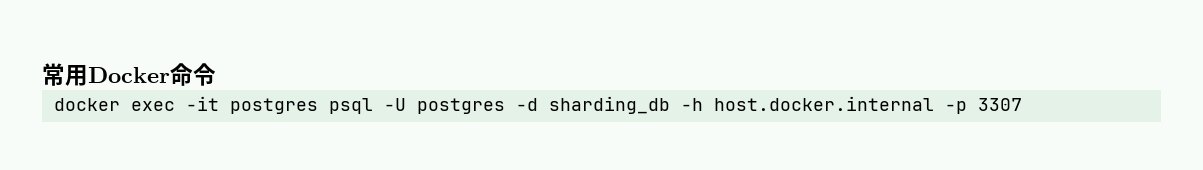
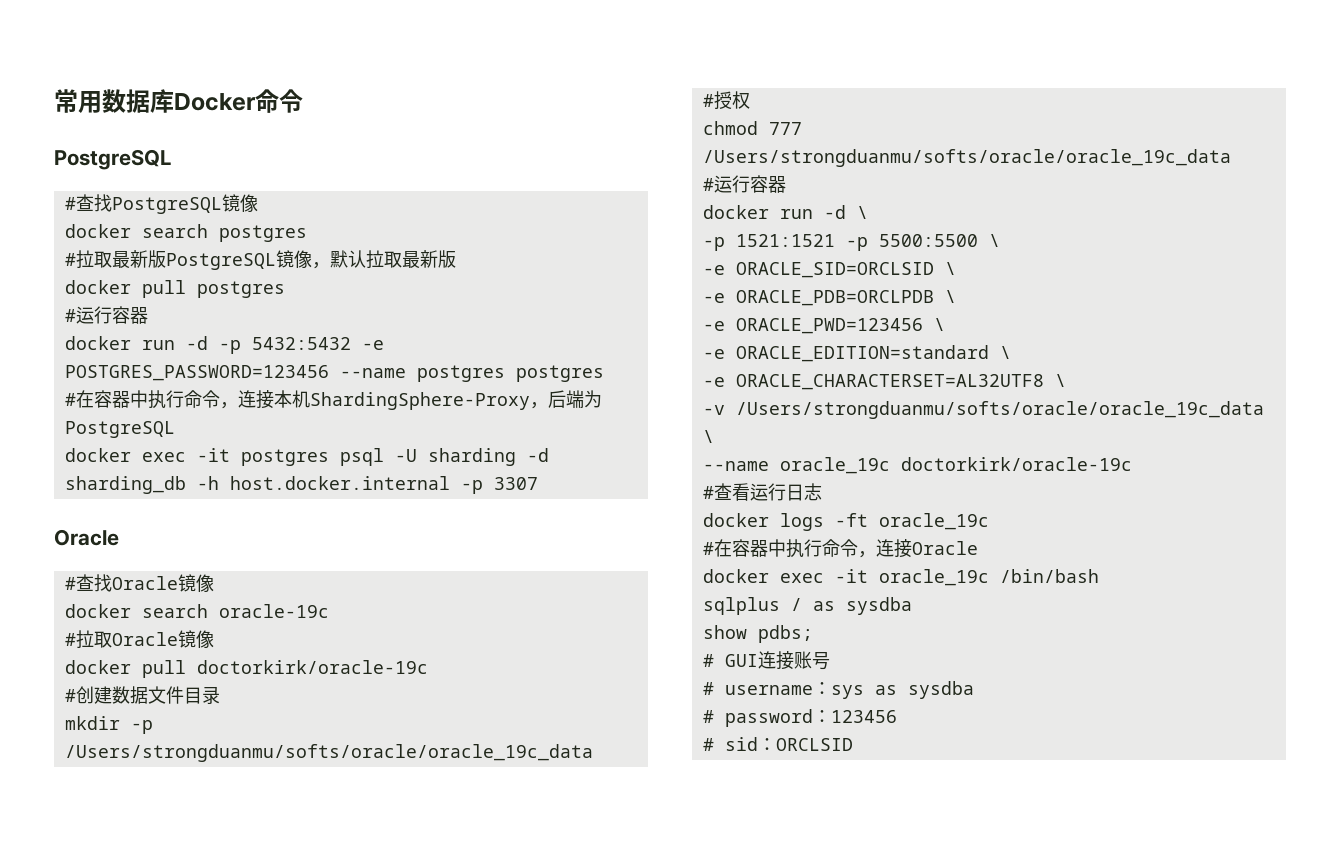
(88, 75) none -> [102,89,174,113] 数据库
(216, 74) none -> [54,149,171,170] [64,194,258,214] [64,224,307,242] [64,250,456,270] [64,280,285,298] [64,306,148,324] [64,336,384,354] [64,365,604,382] [64,390,602,410] [64,421,175,438] // PostgreSQL // #查找PostgreSQL镜像 // docker search postgres // #拉取最新版PostgreSQL镜像，默认拉取最新版 // docker pull postgres // #运行容器 // docker run -d -p 5432:5432 -e POSTGRES_PASSWORD=123456 --name postgres postgres // #在容器中执行命令，连接本机ShardingSphere-Proxy，后端为PostgreSQL
[417,98,505,114] postgres -> [427,448,516,466] sharding
(1022, 104) none -> [54,529,119,546] [64,574,214,592] [64,604,329,618] [64,630,214,649] [64,660,428,678] [64,686,220,704] [64,716,153,734] [64,744,593,762] [702,91,750,110] [702,121,802,135] [702,149,1231,167] [702,175,786,193] [702,205,868,219] [702,234,1000,251] [702,262,956,278] [702,290,956,306] [702,318,945,334] [702,345,1011,362] [702,374,1066,390] [702,401,1264,419] [702,430,714,443] [702,457,1132,474] [702,483,822,501] [702,513,989,531] [702,539,978,558] [702,569,1099,586] [702,597,912,615] [702,625,813,643] [702,651,830,670] [702,681,974,699] [702,709,897,727] [702,737,853,751] // Oracle // #查找Oracle镜像 // docker search oracle-19c // #拉取Oracle镜像 // docker pull doctorkirk/oracle-19c // #创建数据文件目录 // mkdir -p /Users/strongduanmu/softs/oracle/oracle_19c_data // #授权 // chmod 777 /Users/strongduanmu/softs/oracle/oracle_19c_data // #运行容器 // docker run -d \ // -p 1521:1521 -p 5500:5500 \ // -e ORACLE_SID=ORCLSID \ // -e ORACLE_PDB=ORCLPDB \ // -e ORACLE_PWD=123456 \ // -e ORACLE_EDITION=standard \ // -e ORACLE_CHARACTERSET=AL32UTF8 \ // -v /Users/strongduanmu/softs/oracle/oracle_19c_data \ // --name oracle_19c doctorkirk/oracle-19c // #查看运行日志 // docker logs -ft oracle_19c // #在容器中执行命令，连接Oracle // docker exec -it oracle_19c /bin/bash // sqlplus / as sysdba // show pdbs; // # GUI连接账号 // # username：sys as sysdba // # password：123456 // # sid：ORCLSID

